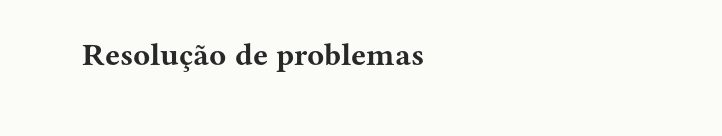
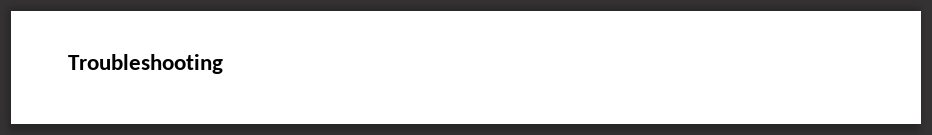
[82,43,425,72] Resolução de problemas -> [68,54,223,74] Troubleshooting

